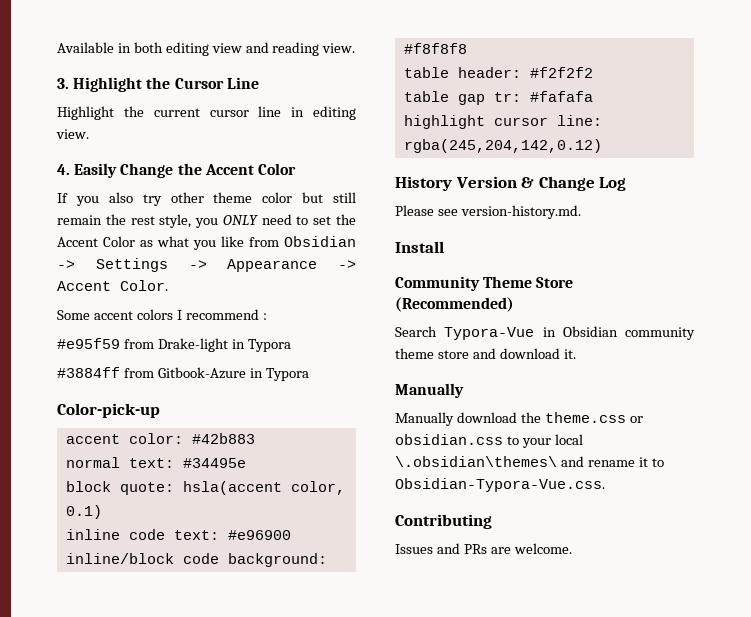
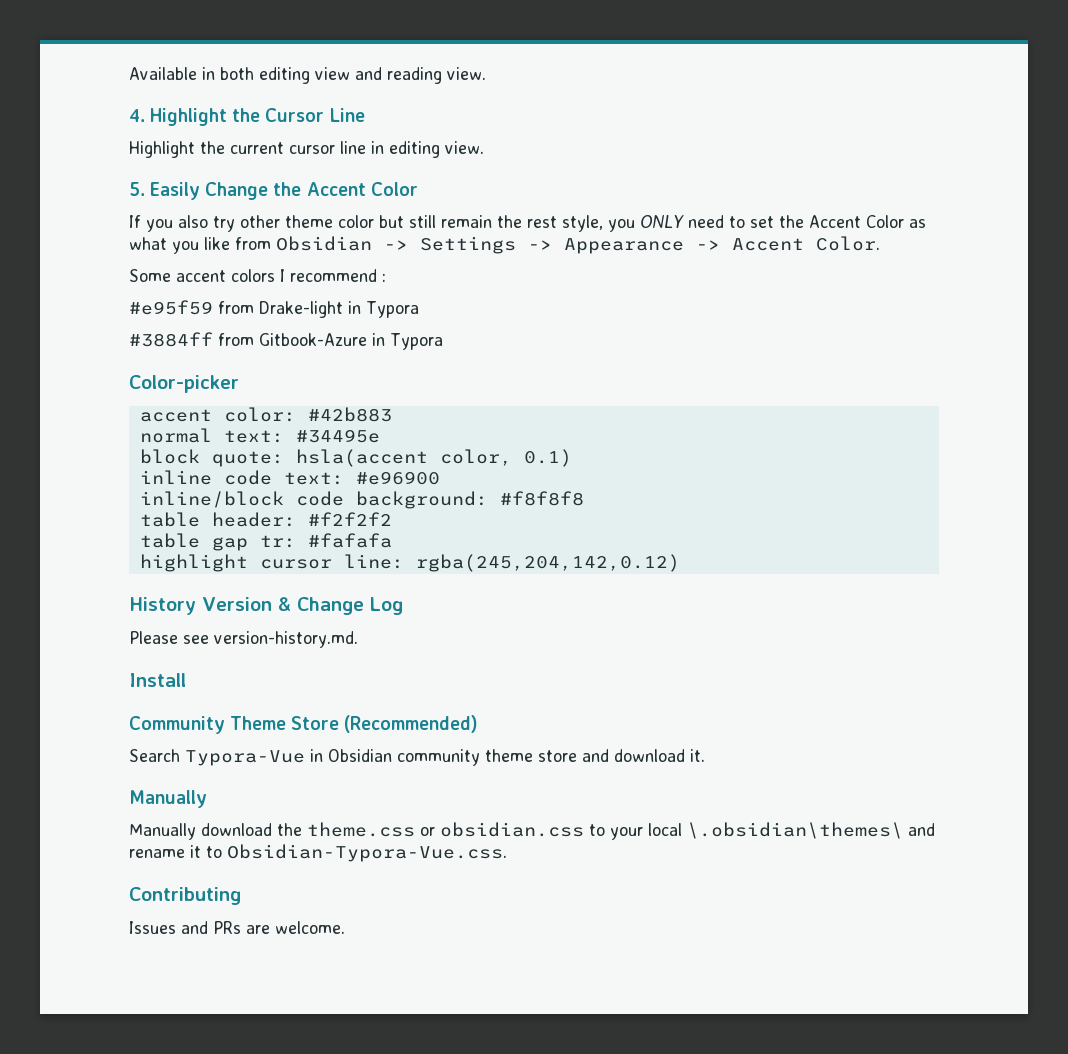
[57,78,69,89] 3. -> [129,109,145,122] 4.
[57,164,70,175] 4. -> [129,182,145,196] 5.
[57,403,160,418] Color-pick-up -> [129,375,239,393] Color-picker

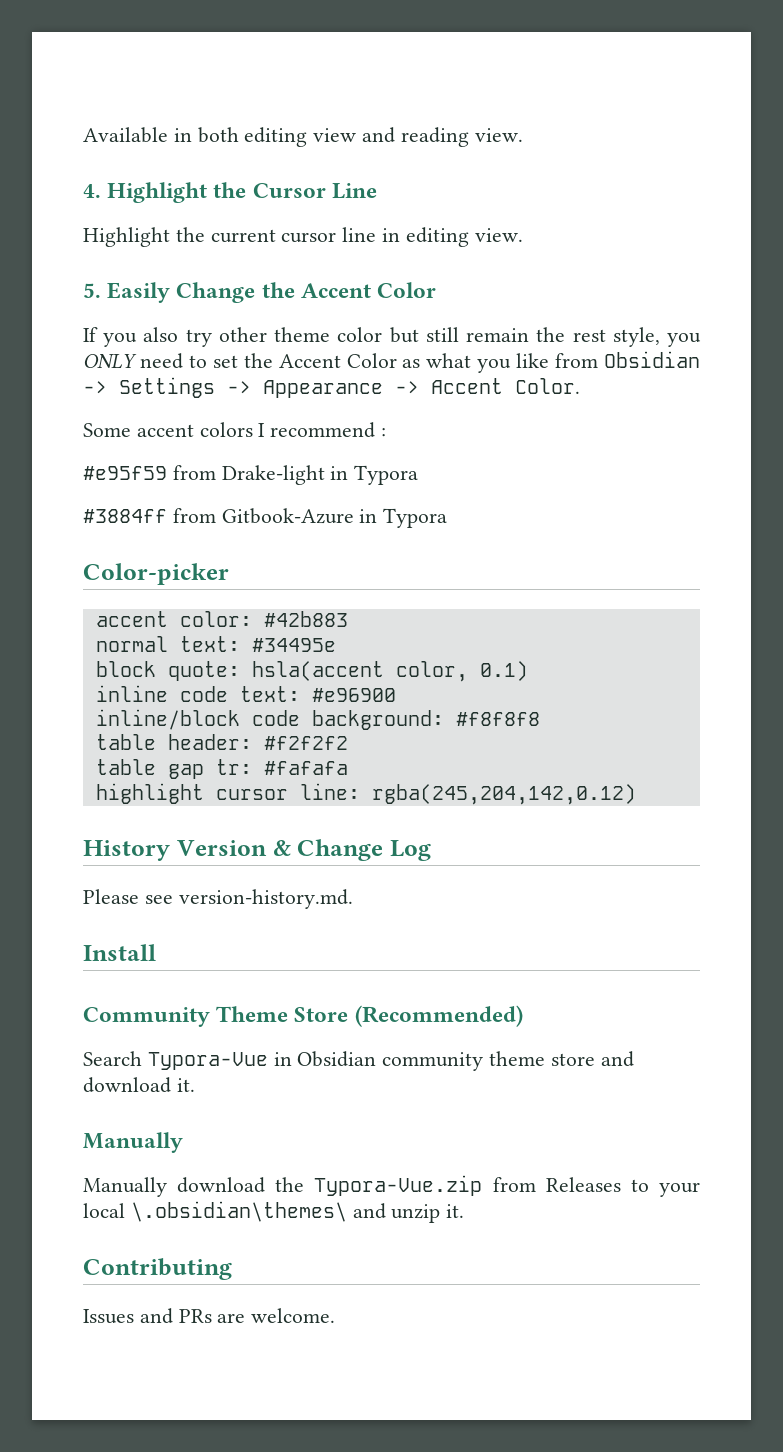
[307,822,584,837] theme.css or obsidian.css -> [314,1175,621,1196] Typora-Vue.zip from Releases
[129,844,507,862] rename it to Obsidian-Typora-Vue.css. -> [391,1204,465,1223] unzip it.

